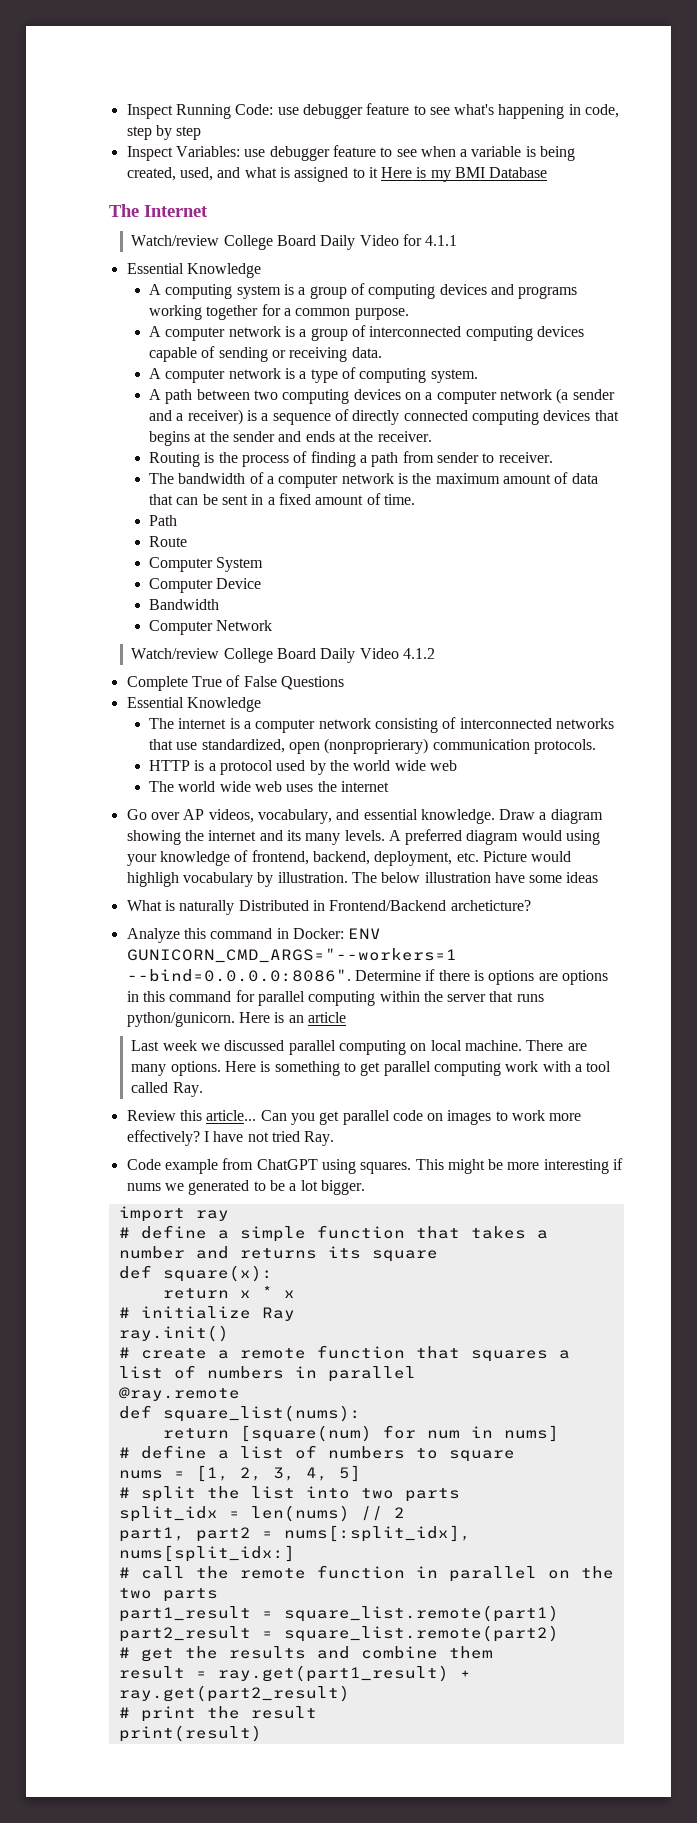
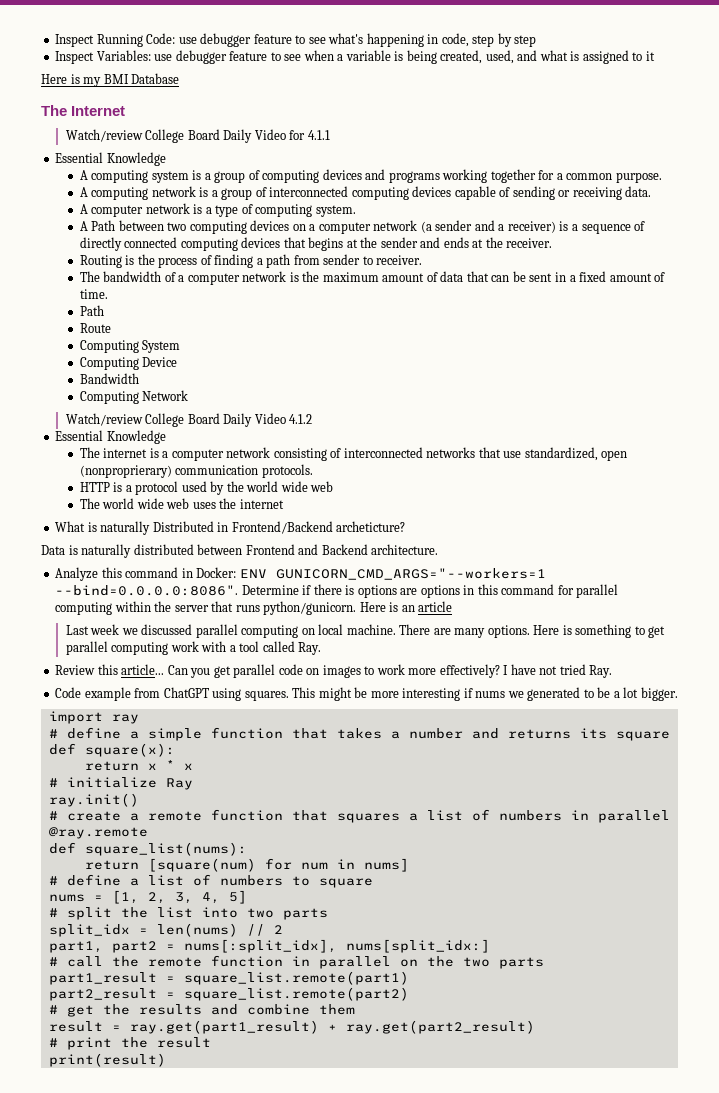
(378, 172) none -> (655, 56) //
[165,327,226,341] computer -> [91,187,149,200] computing
[165,389,193,404] path -> [91,220,116,231] Path
[149,557,214,572] Computer -> [79,340,139,353] Computing
[149,578,214,593] Computer -> [79,357,139,370] Computing
[149,620,214,635] Computer -> [79,391,139,404] Computing
[126,675,344,691] // Complete True of False Questions -> (313, 419) none
[126,809,603,824] [126,829,601,845] [126,850,572,866] [126,872,599,887] // Go over AP videos, vocabulary, and essential knowledge. Draw a diagram showing the internet and its many levels. A preferred diagram would using your knowledge of frontend, backend, deployment, etc. Picture would highligh vocabulary by illustration. The below illustration have some ideas -> (284, 504) none
(531, 905) none -> [41,544,439,558] // Data is naturally distributed between Frontend and Backend architecture.

